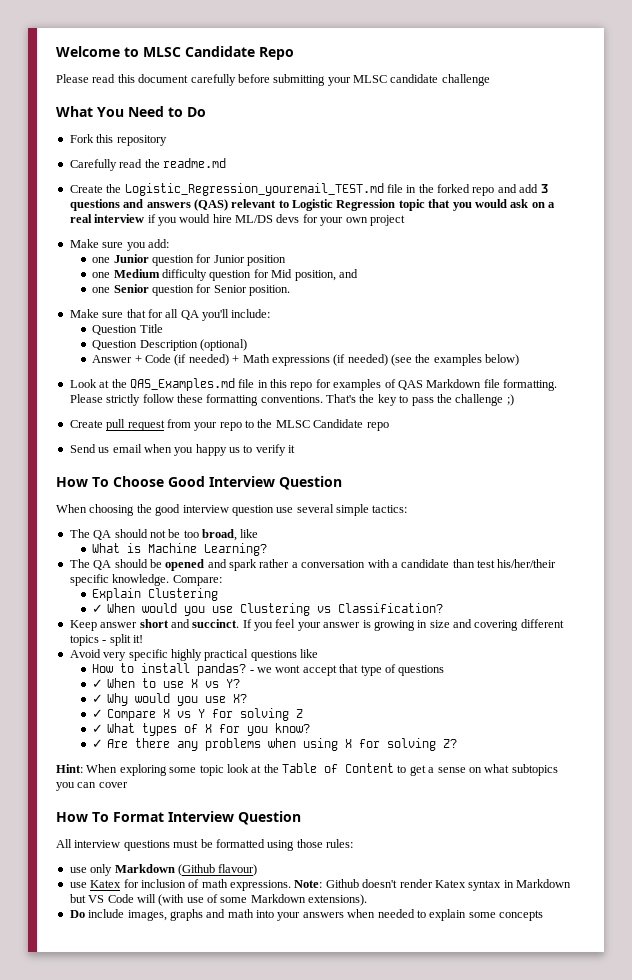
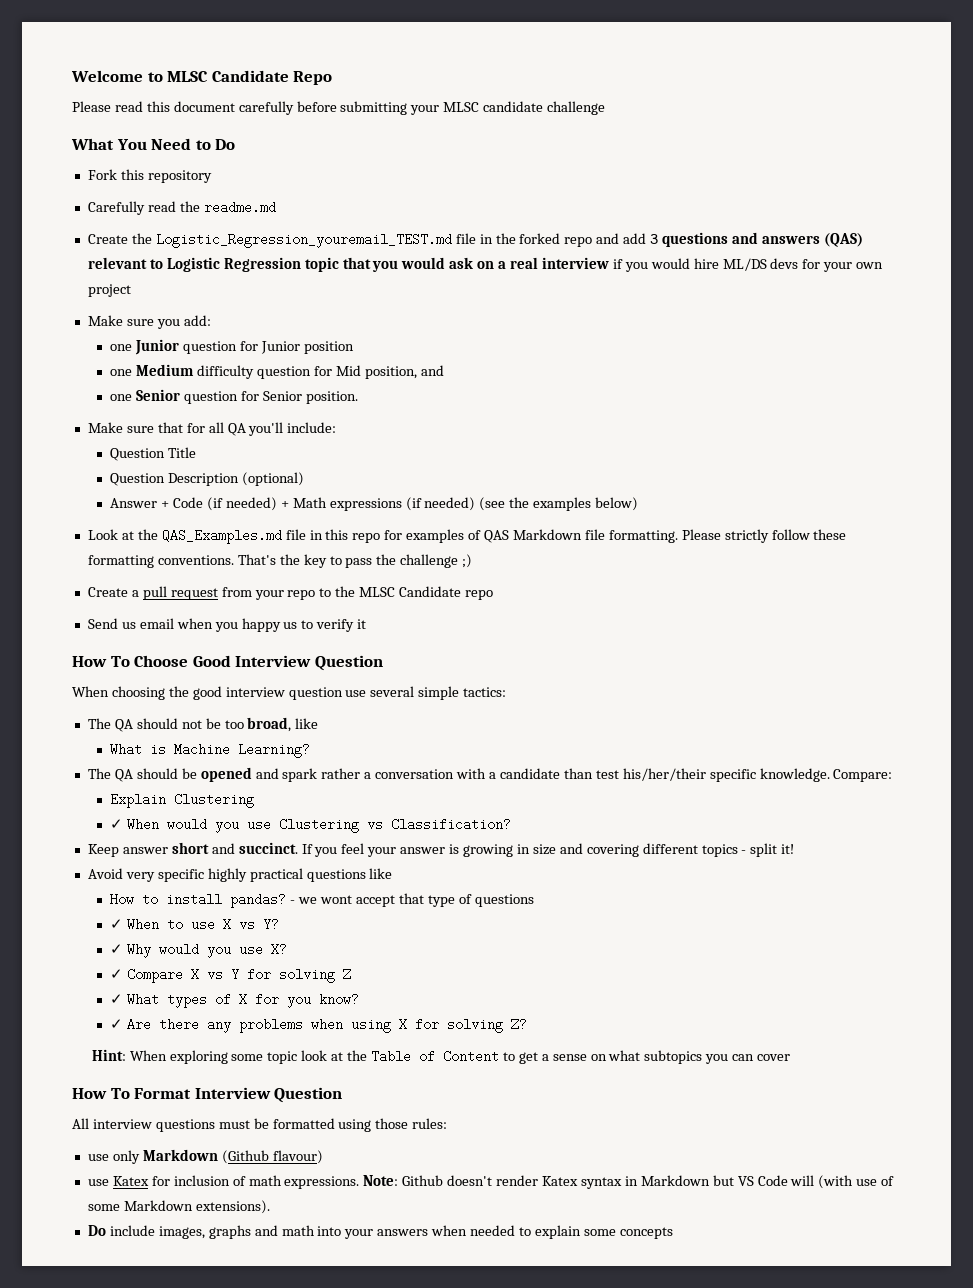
(103, 424) none -> [131,590,139,597] a

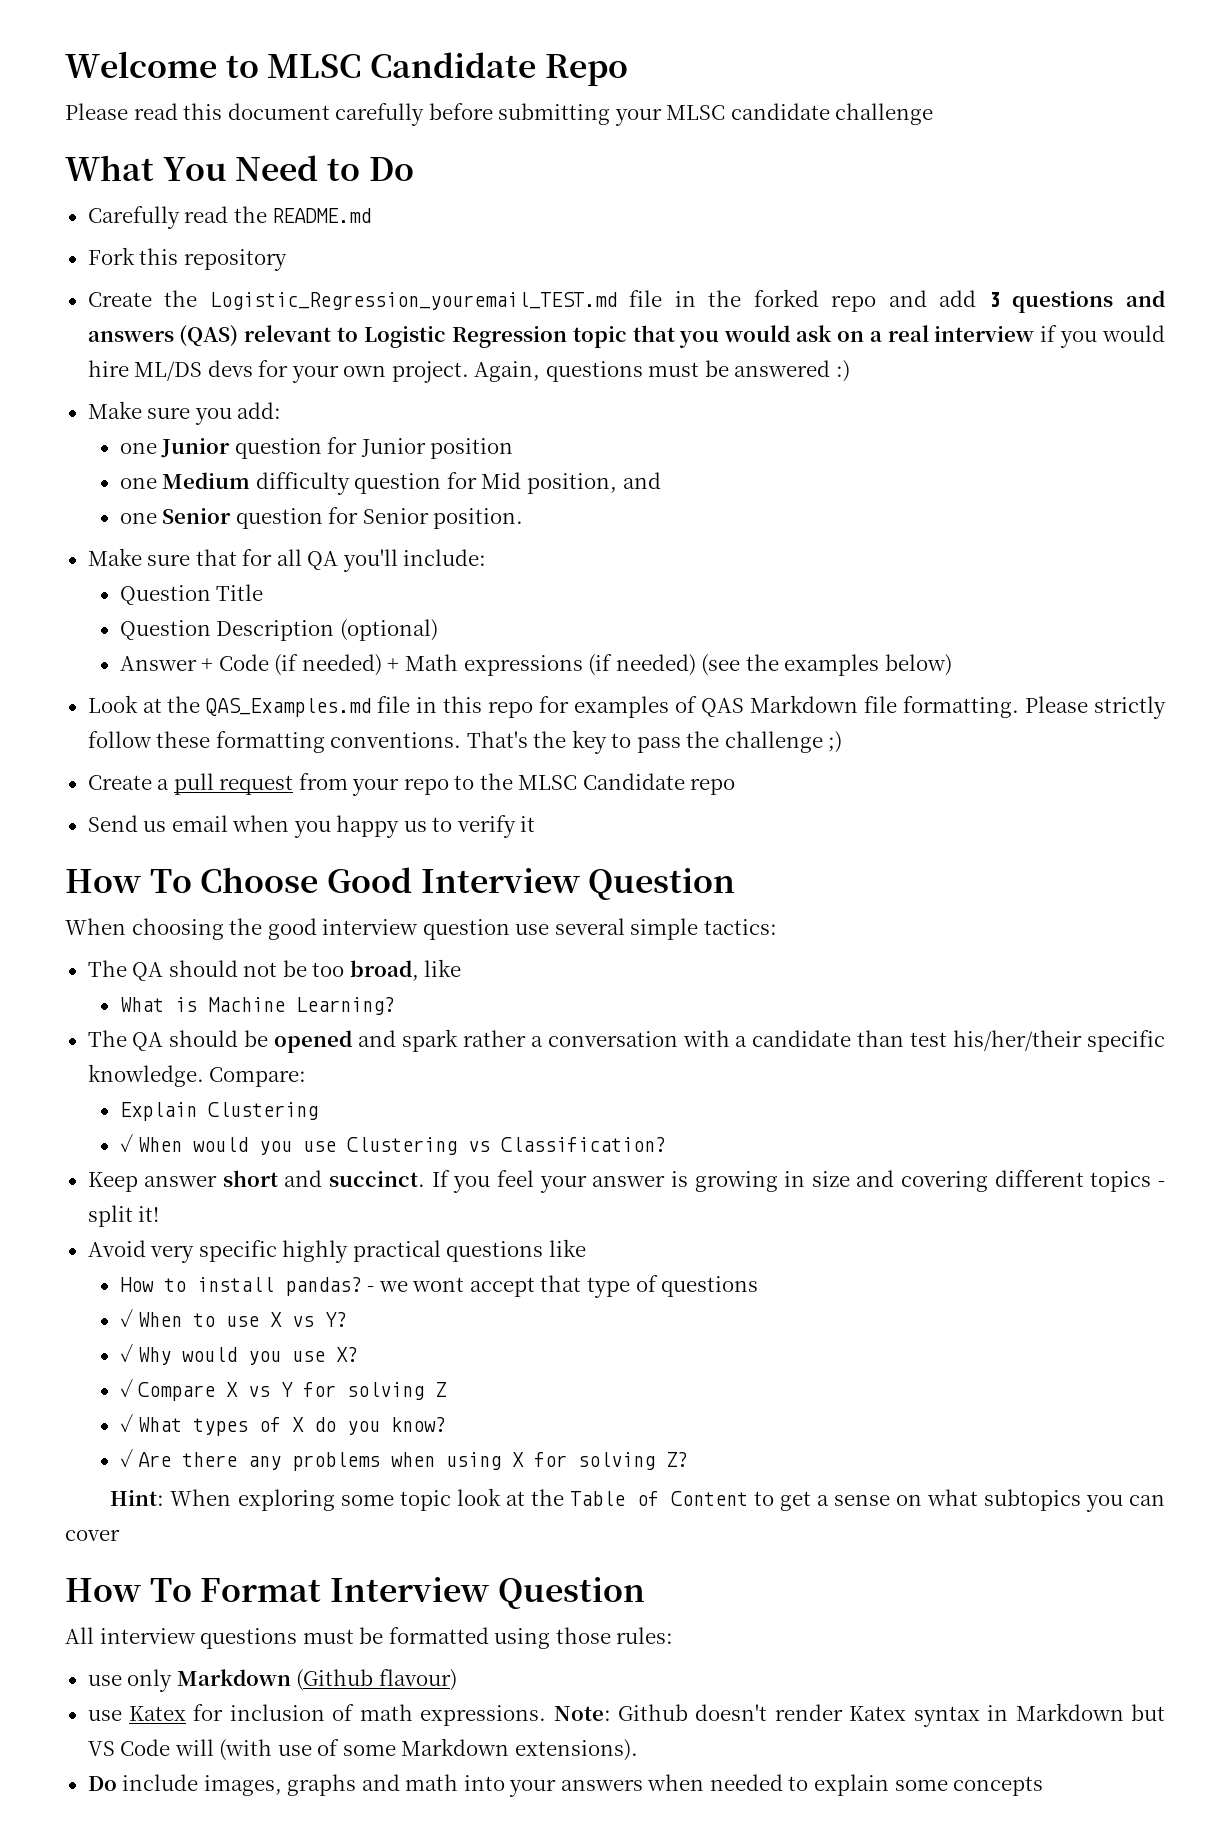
(236, 144) none -> [87,206,372,229] // Carefully read the README.md
[87,201,276,215] // Carefully read the readme.md -> (287, 260) none
[87,284,131,297] project -> [391,360,850,383] project. Again, questions must be answered :)
[255,993,280,1006] for -> [314,1417,337,1432] do

